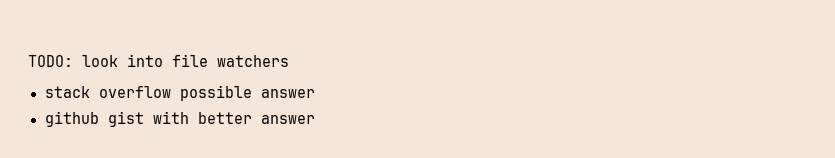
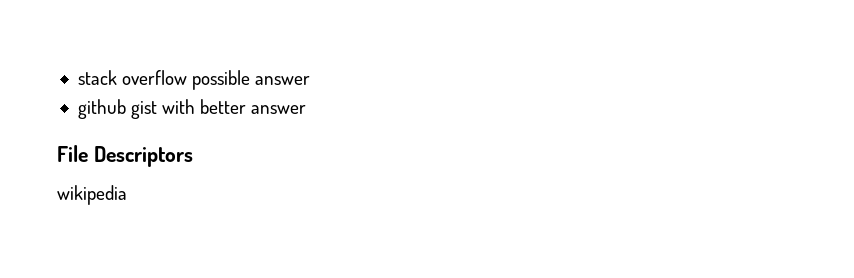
[28,54,289,67] TODO: look into file watchers // -> (77, 77) none
(315, 119) none -> [57,145,193,167] [57,185,127,205] // File Descriptors // wikipedia

